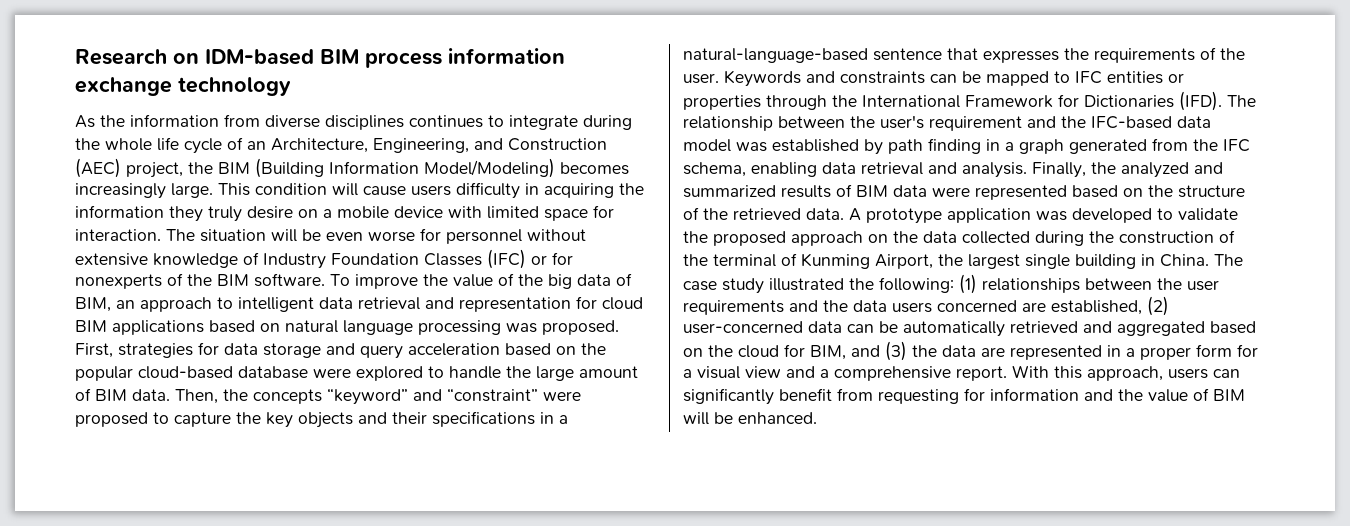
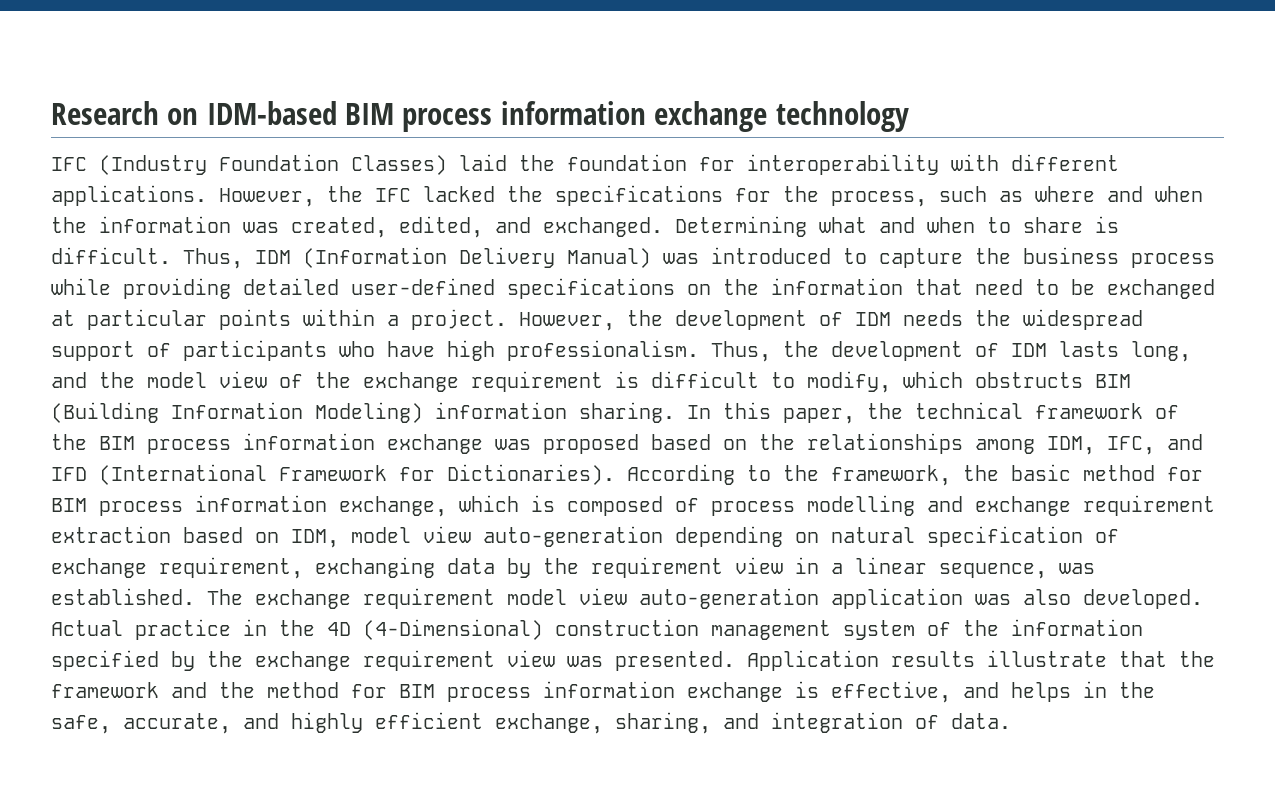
[75,114,632,130] [75,137,607,154] [75,158,629,178] [75,182,644,199] [75,205,614,222] [75,228,586,244] [75,249,573,269] [75,273,632,289] [75,296,643,312] [75,320,619,335] [75,342,606,359] [75,366,638,381] [75,388,581,405] [75,411,568,428] [683,47,1245,63] [683,70,1184,87] [683,91,1256,111] [683,115,1211,131] [683,138,1250,155] [683,162,1223,178] [683,184,1245,200] [683,207,1238,224] [683,230,1235,246] [683,253,1243,269] [683,274,1219,294] [683,296,1169,316] [683,321,1256,337] [683,341,1258,361] [683,365,1240,381] [683,388,1245,405] [683,412,817,425] As the information from diverse disciplines continues to integrate during the whole life cycle of an Architecture, Engineering, and Construction (AEC) project, the BIM (Building Information Model/Modeling) becomes increasingly large. This condition will cause users difficulty in acquiring the information they truly desire on a mobile device with limited space for interaction. The situation will be even worse for personnel without extensive knowledge of Industry Foundation Classes (IFC) or for nonexperts of the BIM software. To improve the value of the big data of BIM, an approach to intelligent data retrieval and representation for cloud BIM applications based on natural language processing was proposed. First, strategies for data storage and query acceleration based on the popular cloud‐based database were explored to handle the large amount of BIM data. Then, the concepts “keyword” and “constraint” were proposed to capture the key objects and their specifications in a natural‐language‐based sentence that expresses the requirements of the user. Keywords and constraints can be mapped to IFC entities or properties through the International Framework for Dictionaries (IFD). The relationship between the user's requirement and the IFC‐based data model was established by path finding in a graph generated from the IFC schema, enabling data retrieval and analysis. Finally, the analyzed and summarized results of BIM data were represented based on the structure of the retrieved data. A prototype application was developed to validate the proposed approach on the data collected during the construction of the terminal of Kunming Airport, the largest single building in China. The case study illustrated the following: (1) relationships between the user requirements and the data users concerned are established, (2) user‐concerned data can be automatically retrieved and aggregated based on the cloud for BIM, and (3) the data are represented in a proper form for a visual view and a comprehensive report. With this approach, users can significantly benefit from requesting for information and the value of BIM will be enhanced. -> [51,154,1119,175] [51,185,1203,207] [51,216,1119,238] [51,247,1215,269] [51,278,1215,299] [51,309,1143,331] [51,340,1191,362] [51,371,1131,393] [51,402,1179,424] [51,433,1203,455] [51,464,1203,486] [51,495,1215,517] [51,526,1119,548] [51,557,1095,579] [51,588,1203,609] [51,619,1143,640] [51,650,1215,671] [51,681,1155,703] [51,712,1011,734] IFC (Industry Foundation Classes) laid the foundation for interoperability with different applications. However, the IFC lacked the specifications for the process, such as where and when the information was created, edited, and exchanged. Determining what and when to share is difficult. Thus, IDM (Information Delivery Manual) was introduced to capture the business process while providing detailed user-defined specifications on the information that need to be exchanged at particular points within a project. However, the development of IDM needs the widespread support of participants who have high professionalism. Thus, the development of IDM lasts long, and the model view of the exchange requirement is difficult to modify, which obstructs BIM (Building Information Modeling) information sharing. In this paper, the technical framework of the BIM process information exchange was proposed based on the relationships among IDM, IFC, and IFD (International Framework for Dictionaries). According to the framework, the basic method for BIM process information exchange, which is composed of process modelling and exchange requirement extraction based on IDM, model view auto-generation depending on natural specification of exchange requirement, exchanging data by the requirement view in a linear sequence, was established. The exchange requirement model view auto-generation application was also developed. Actual practice in the 4D (4-Dimensional) construction management system of the information specified by the exchange requirement view was presented. Application results illustrate that the framework and the method for BIM process information exchange is effective, and helps in the safe, accurate, and highly efficient exchange, sharing, and integration of data.

